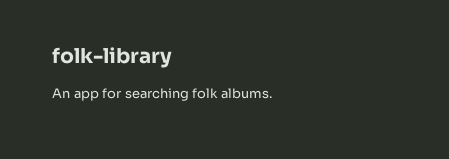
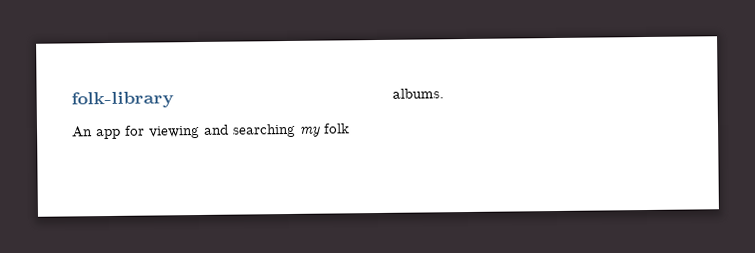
[124,88,189,101] searching -> [148,123,321,139] viewing and searching my

